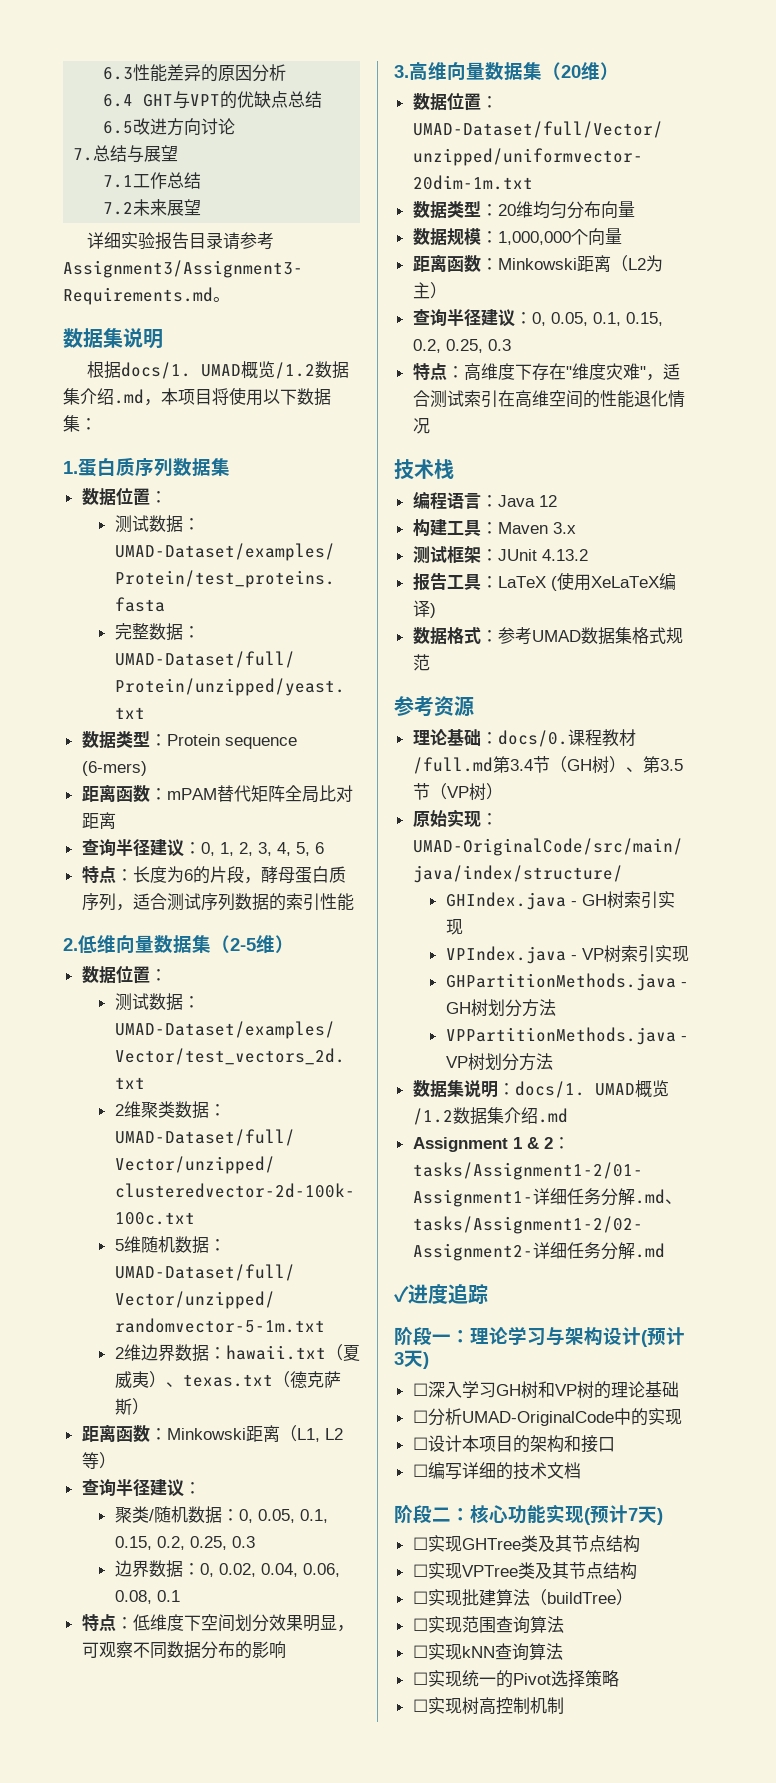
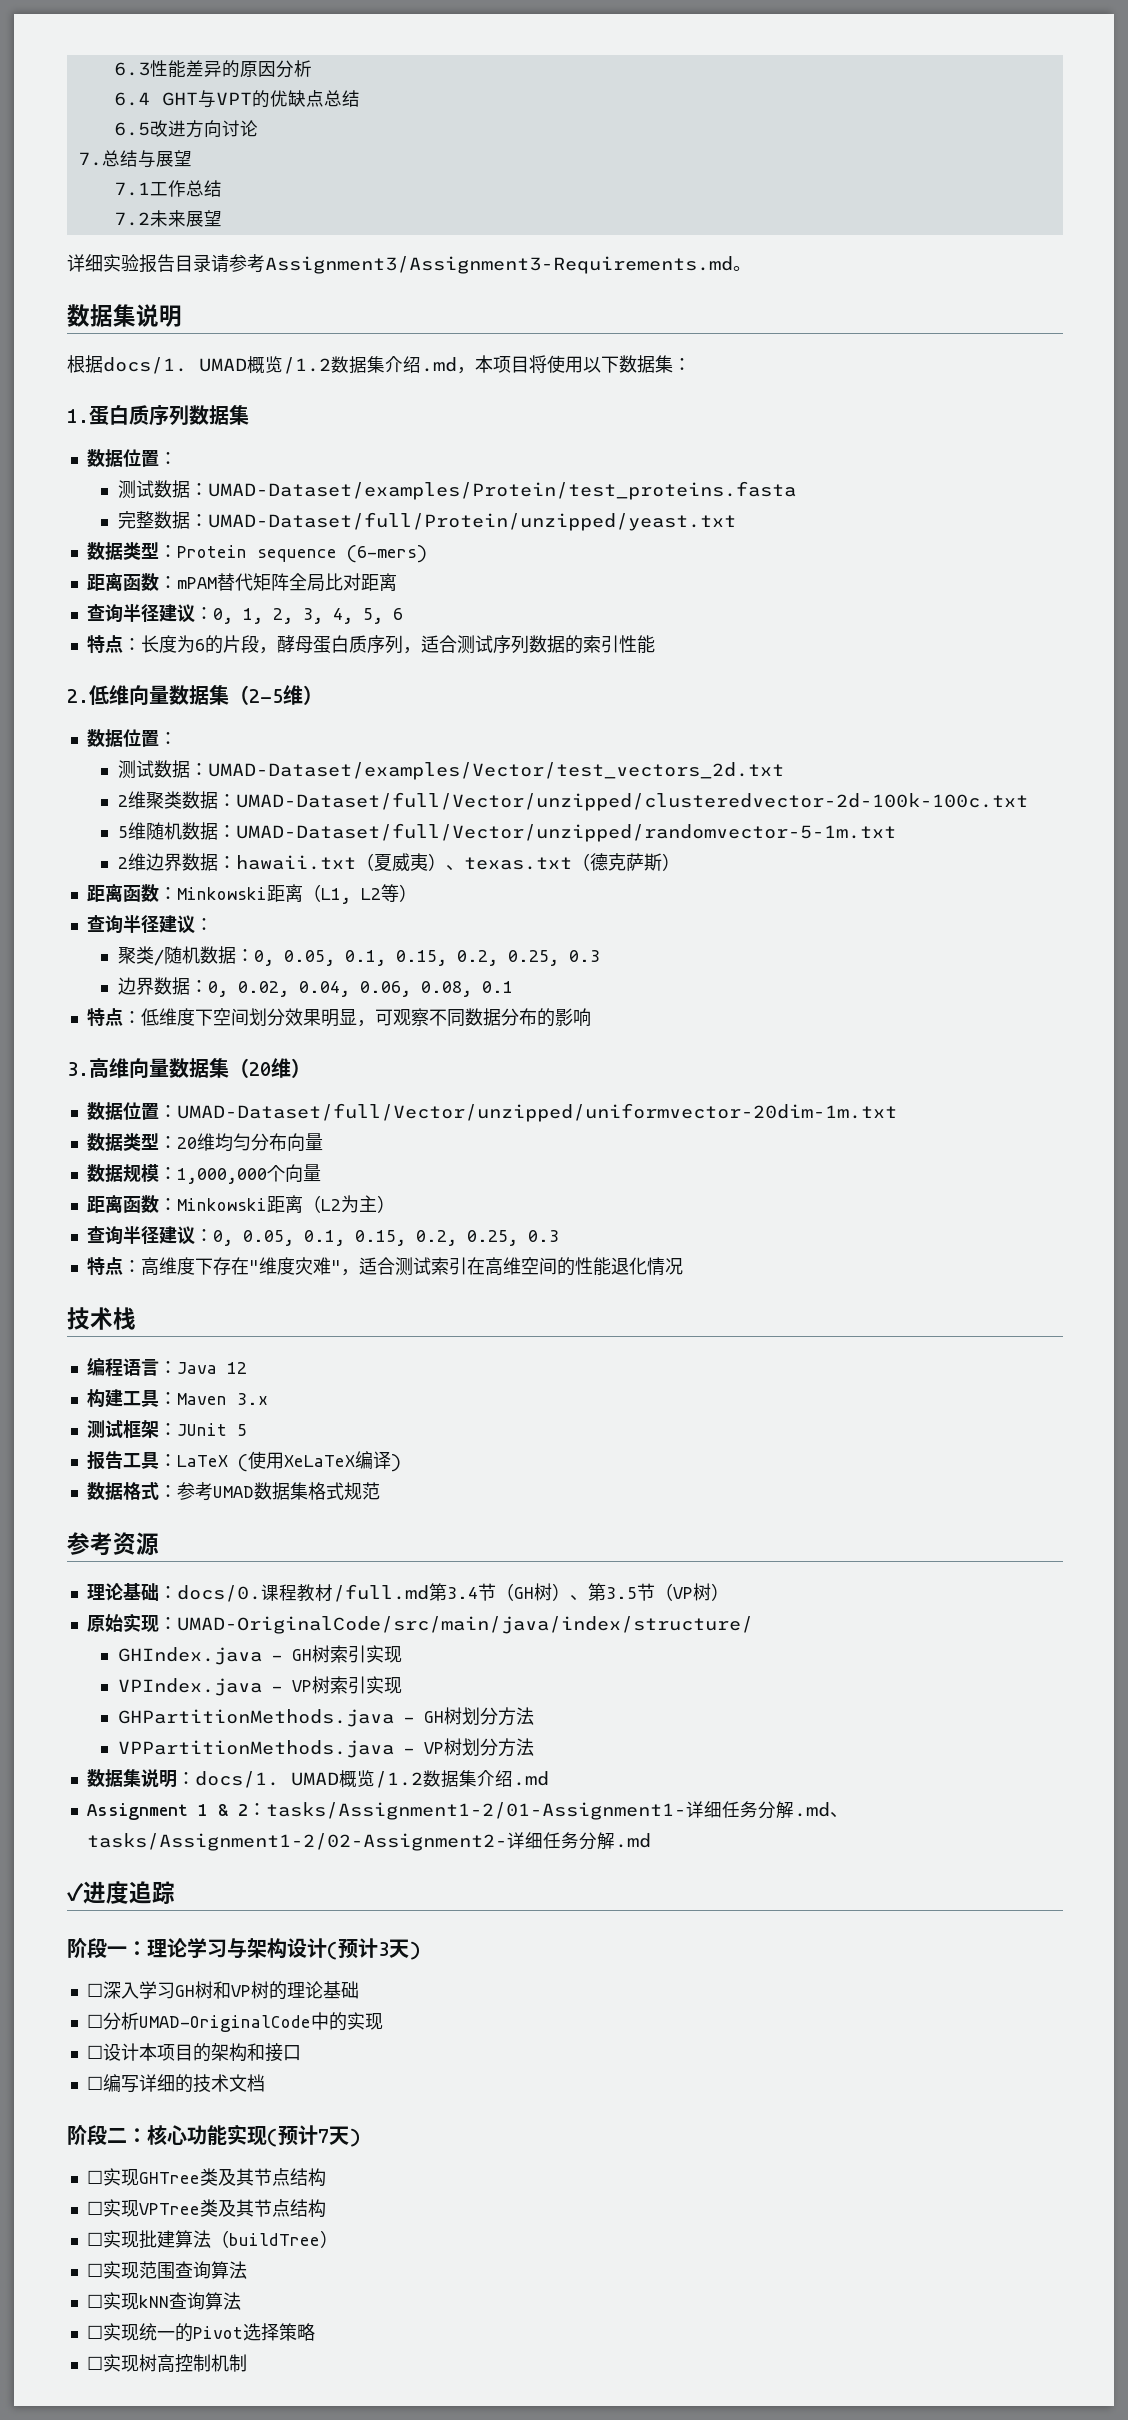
[541,549,588,561] 4.13.2 -> [236,1424,247,1436] 5

